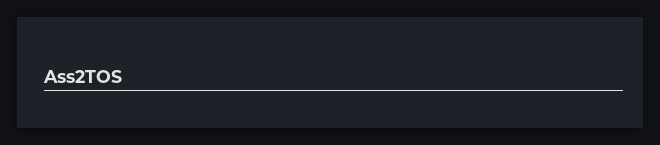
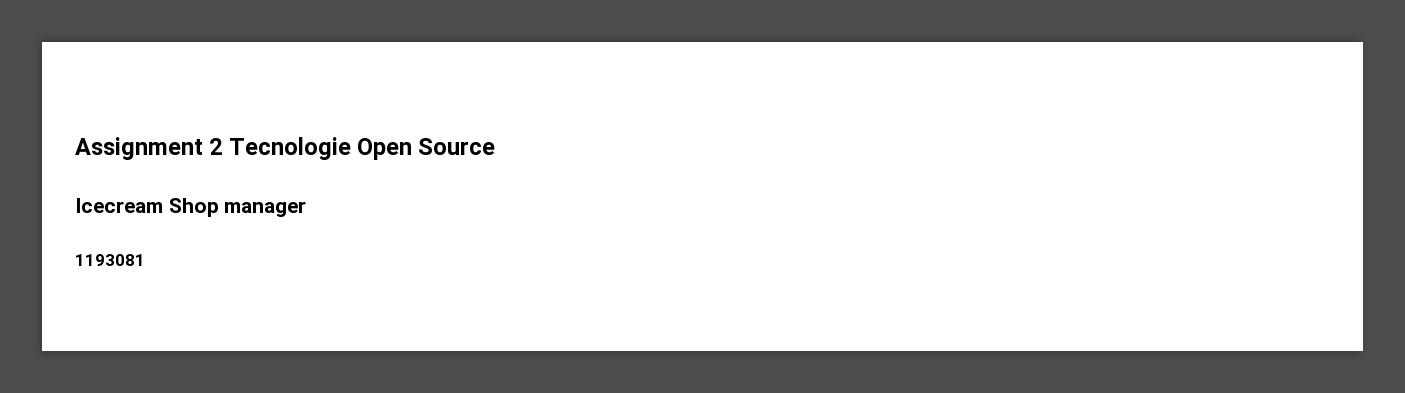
[43,70,122,83] Ass2TOS -> [75,137,496,160] [75,198,307,217] [75,254,145,266] Assignment 2 Tecnologie Open Source // Icecream Shop manager // 1193081

